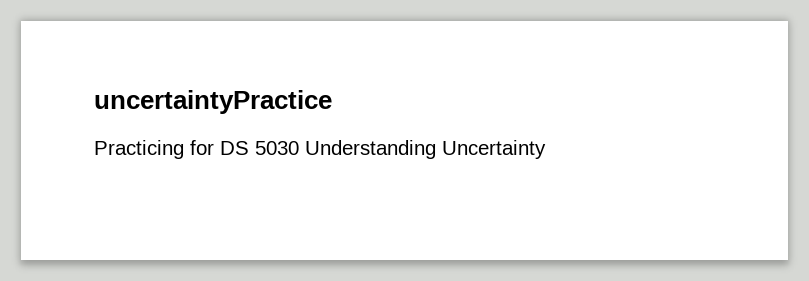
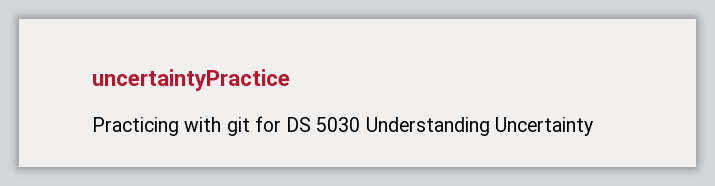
(184, 149) none -> [184,117,250,136] with git

